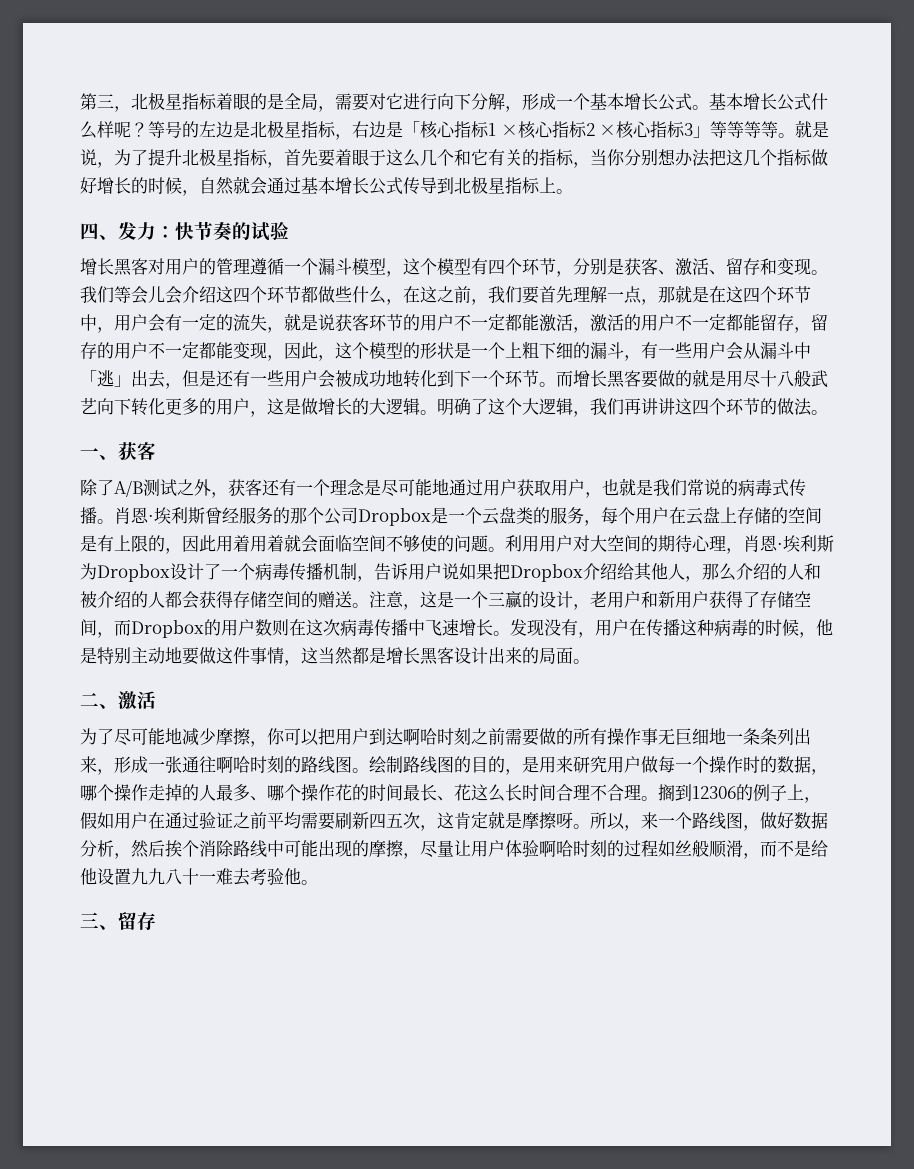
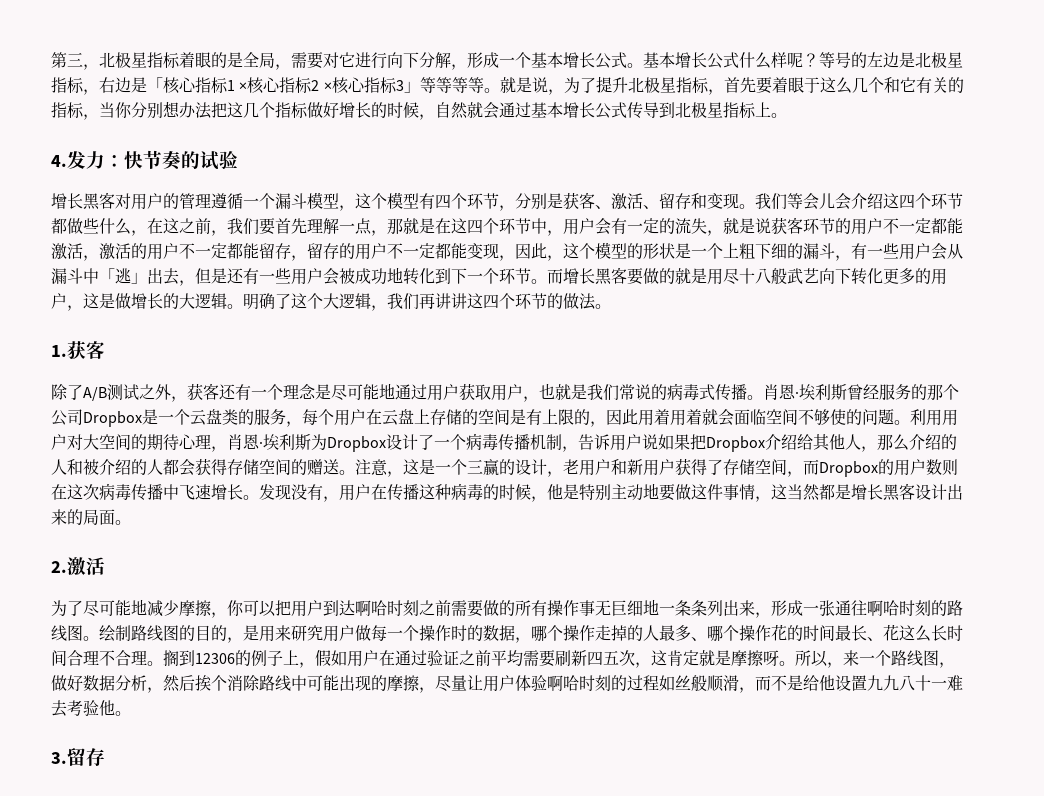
[80,223,118,240] 四、 -> [51,155,67,167] 4.
[80,448,118,460] 一、 -> [51,345,67,357] 1.
[80,693,118,709] 二、 -> [51,561,67,573] 2.
[80,912,118,930] 三、 -> [51,752,67,764] 3.

